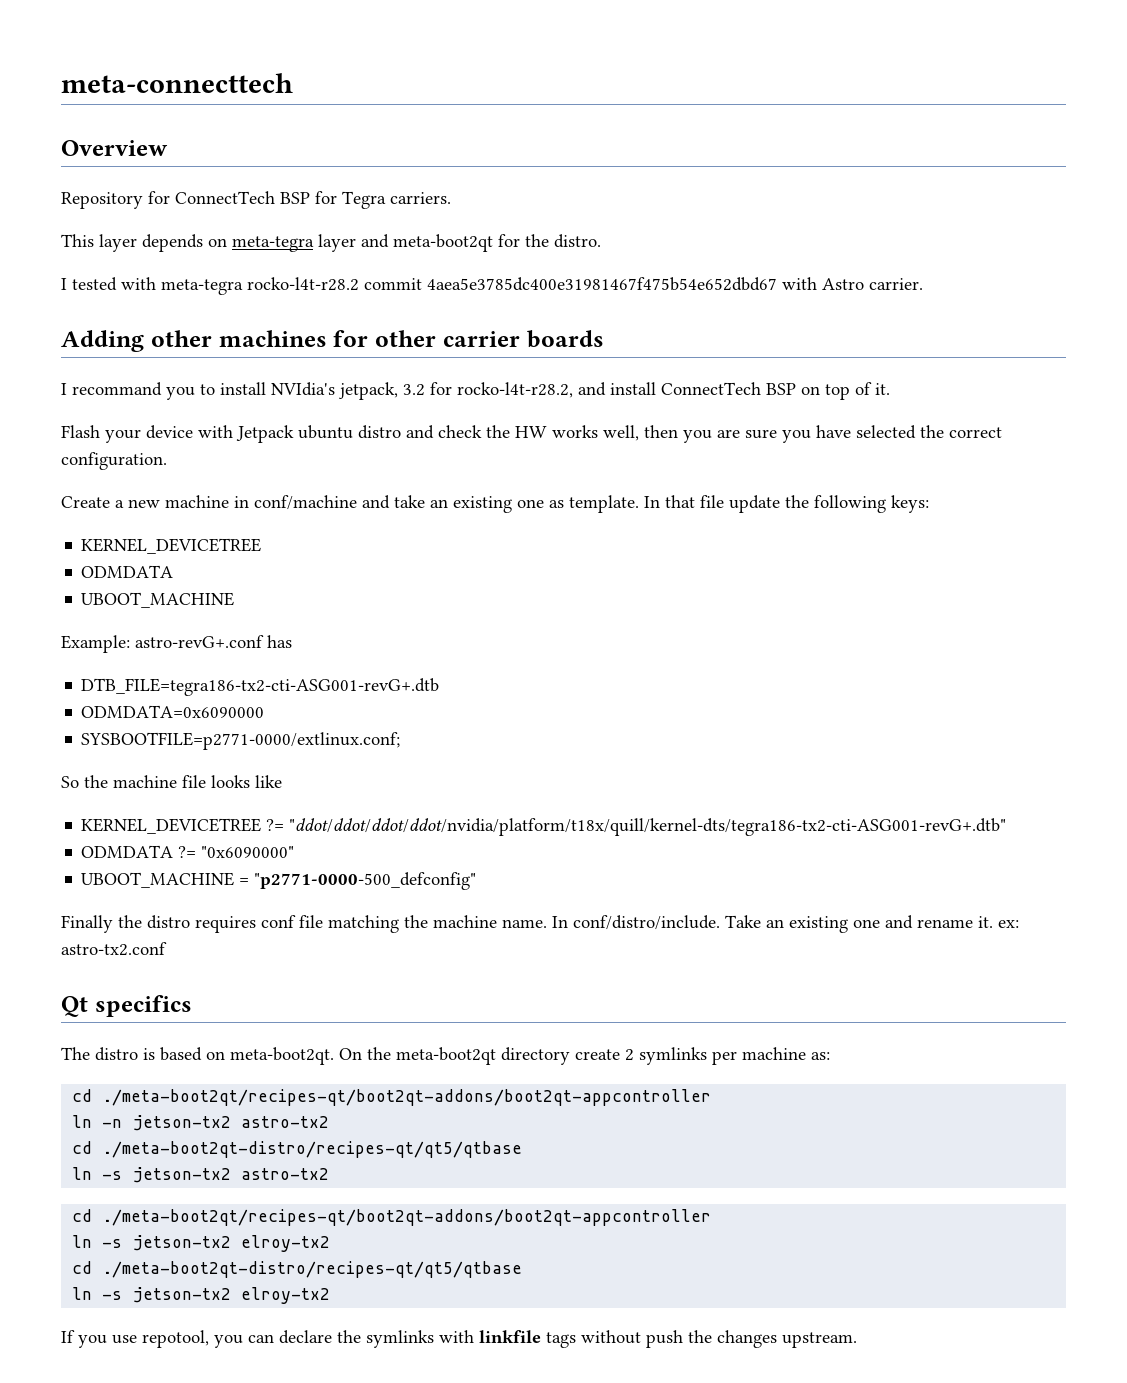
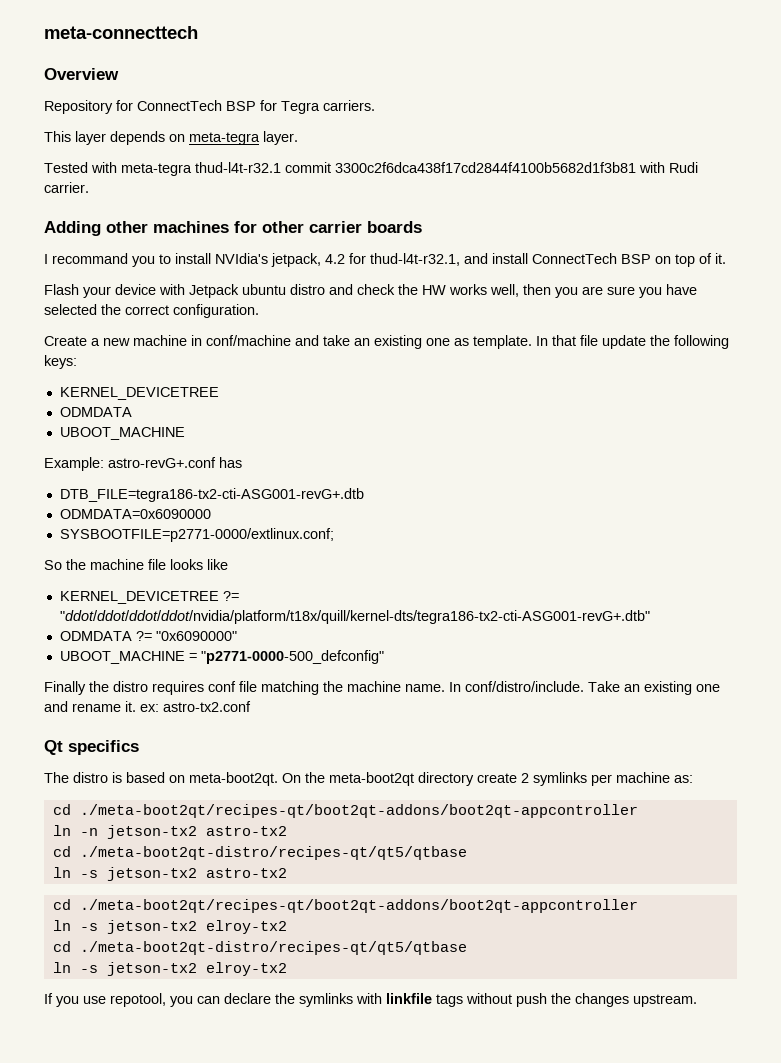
[318,234,601,252] [61,277,864,295] layer and meta-boot2qt for the distro. // I tested with meta-tegra rocko-l4t-r28.2 commit 4aea5e3785dc400e31981467f475b54e652dbd67 with Astro -> [263,131,298,145] [44,162,698,176] layer. // Tested with meta-tegra thud-l4t-r32.1 commit 3300c2f6dca438f17cd2844f4100b5682d1f3b81 with Rudi
[403,382,573,398] 3.2 for rocko-l4t-r28.2, -> [325,253,460,266] 4.2 for thud-l4t-r32.1,

